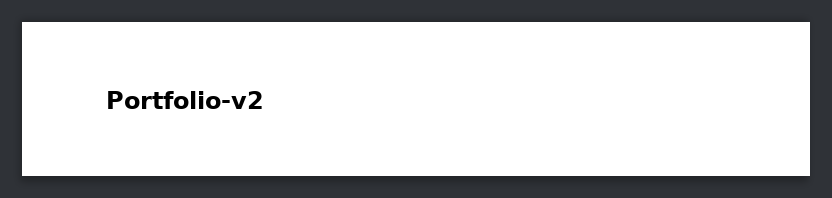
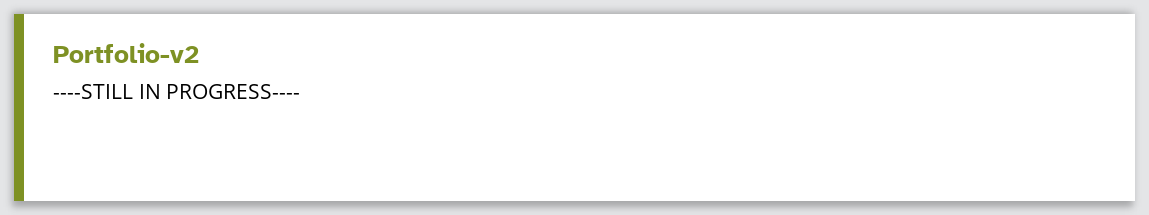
(264, 100) none -> [53,84,301,99] // ----STILL IN PROGRESS----

